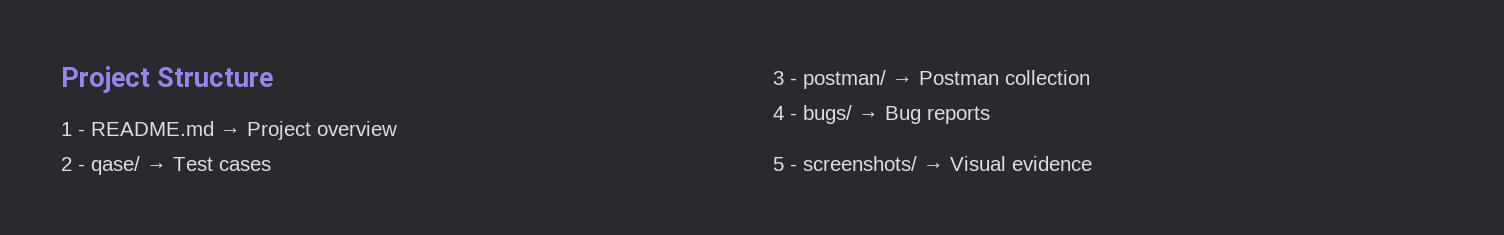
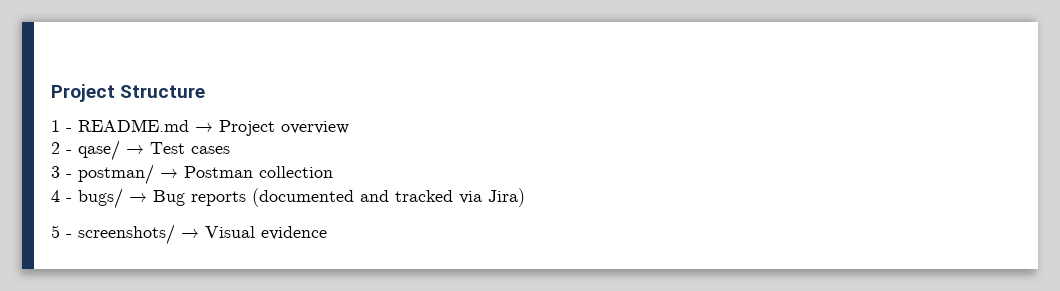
(990, 115) none -> [252,188,525,207] (documented and tracked via Jira)

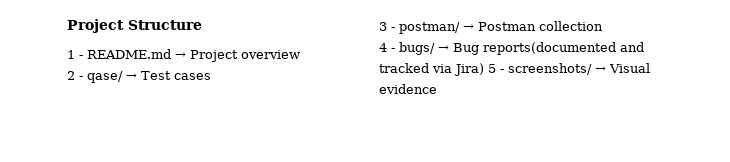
[191,188,354,207] reports (documented -> [483,42,616,55] reports(documented
(525, 197) // -> (484, 69) none

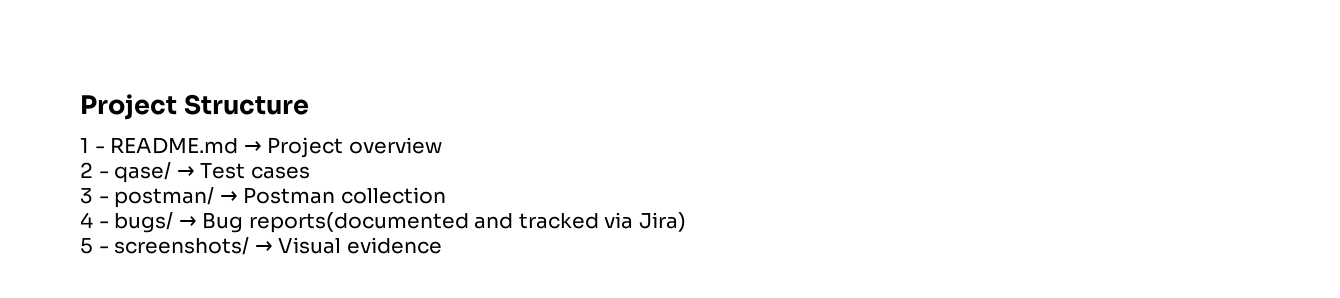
(484, 69) none -> (686, 222) //

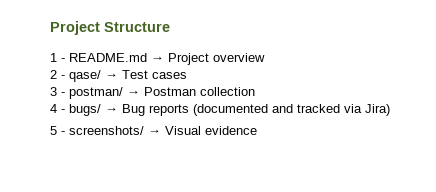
[248,212,469,233] reports(documented -> [149,104,268,116] reports (documented

